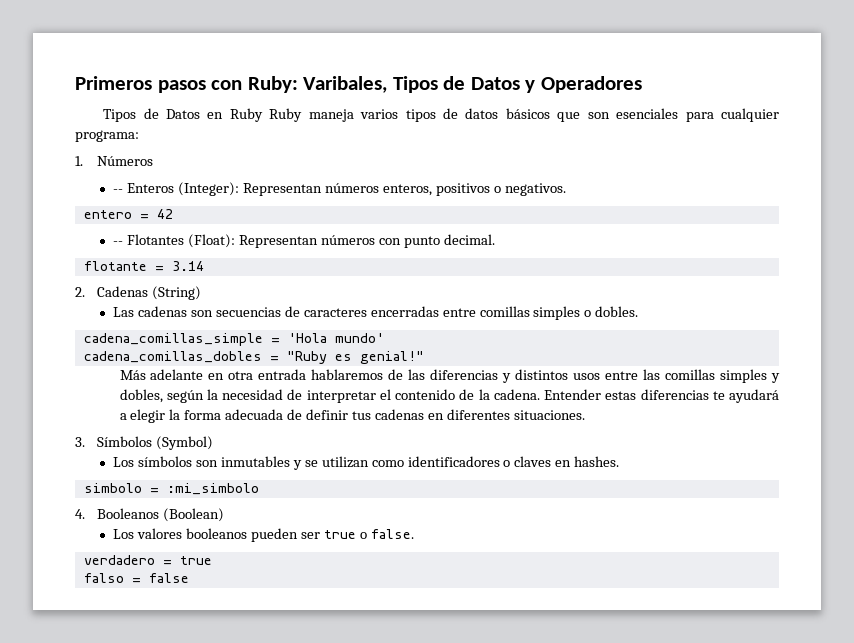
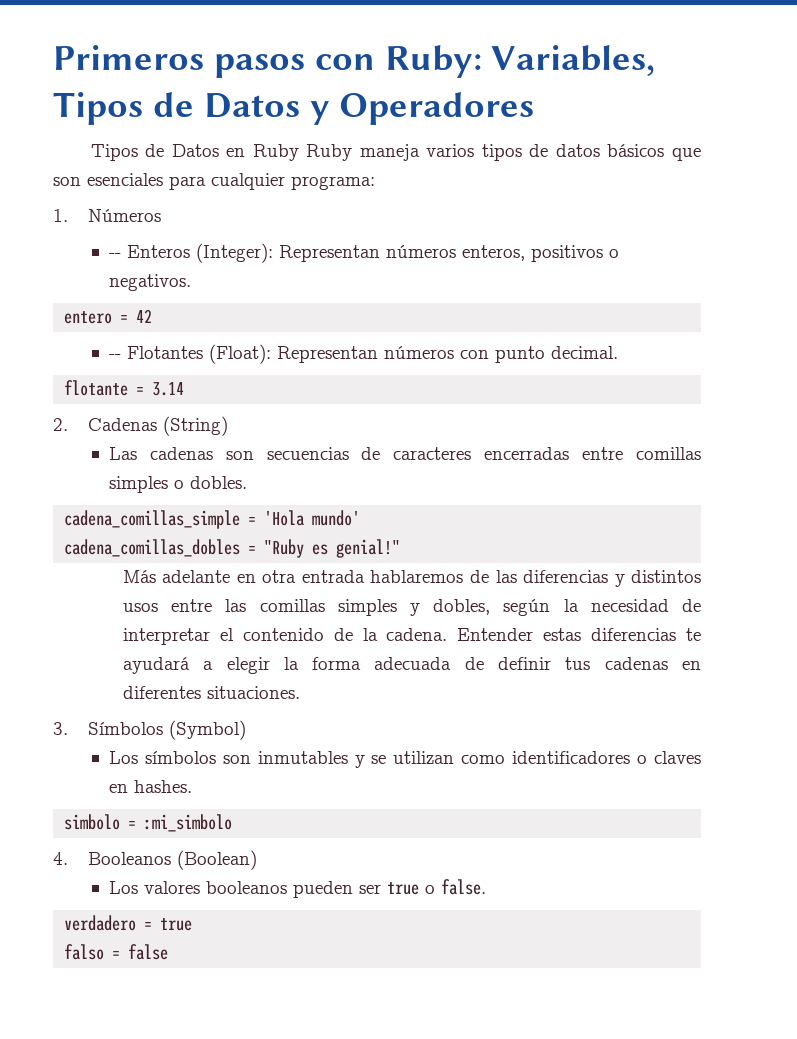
[303,76,388,93] Varibales, -> [491,45,656,76] Variables,

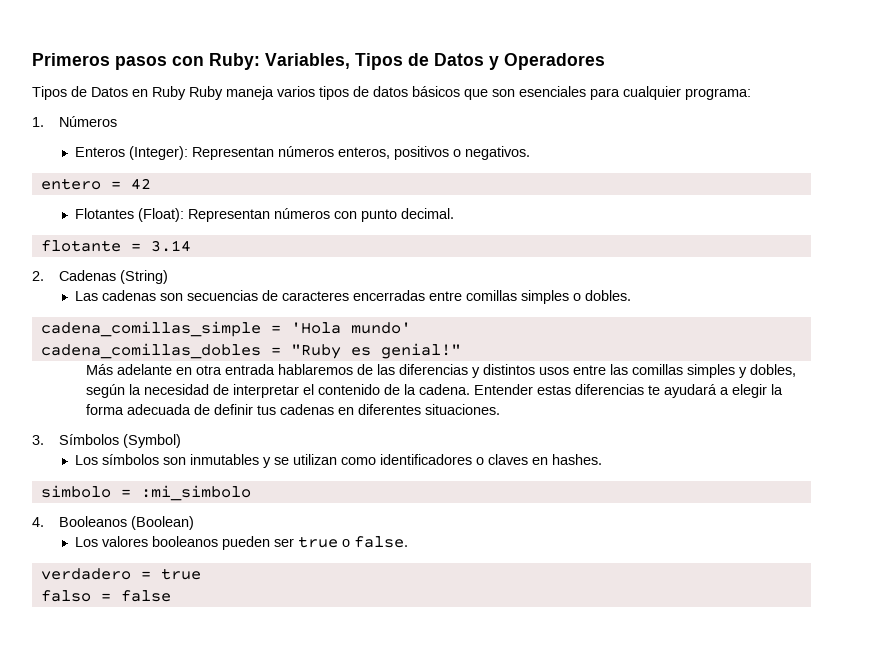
[108,253,121,258] -- -> (117, 121) none
[108,354,121,359] -- -> (151, 184) none

